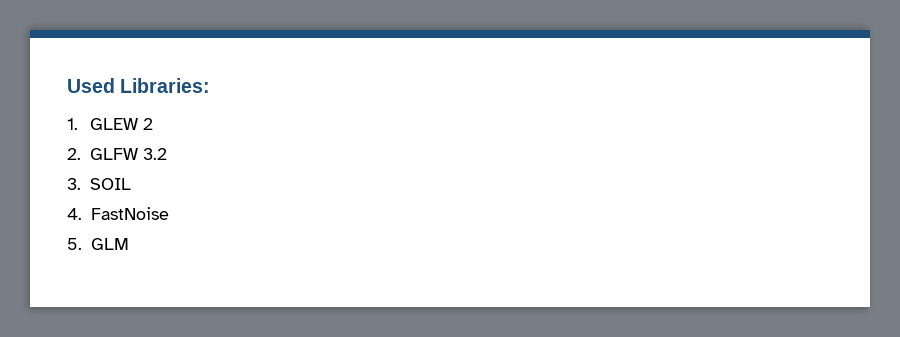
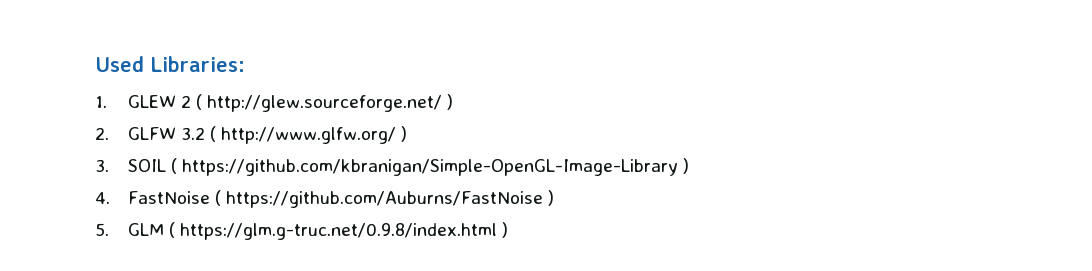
(154, 124) none -> [196,94,454,112] ( http://glew.sourceforge.net/ )
(168, 154) none -> [210,126,408,144] ( http://www.glfw.org/ )
(132, 184) none -> [171,158,690,176] ( https://github.com/kbranigan/Simple-OpenGL-Image-Library )
(169, 213) none -> [215,190,555,208] ( https://github.com/Auburns/FastNoise )
(129, 244) none -> [169,222,509,240] ( https://glm.g-truc.net/0.9.8/index.html )

